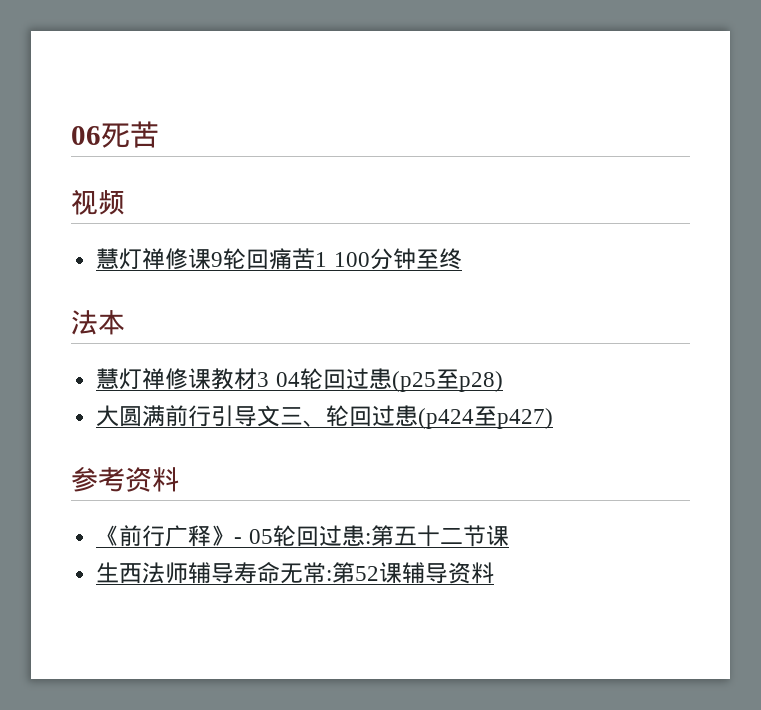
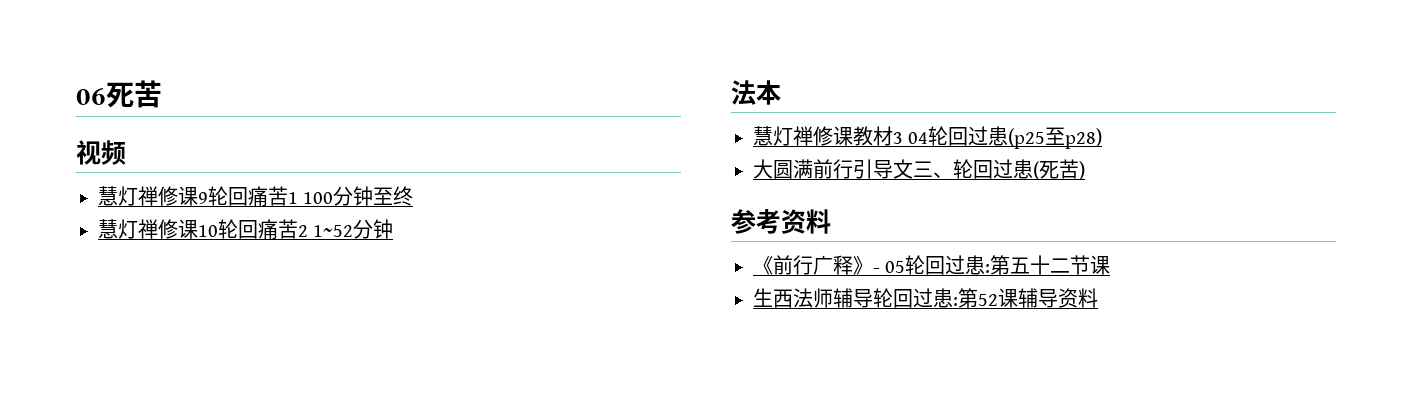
(462, 259) none -> [98,219,394,240] // 慧灯禅修课10轮回痛苦2 1~52分钟
[418,406,554,429] (p424至p427) -> [1033,159,1085,180] (死苦)
[234,562,327,584] 寿命无常 -> [873,288,953,308] 轮回过患

